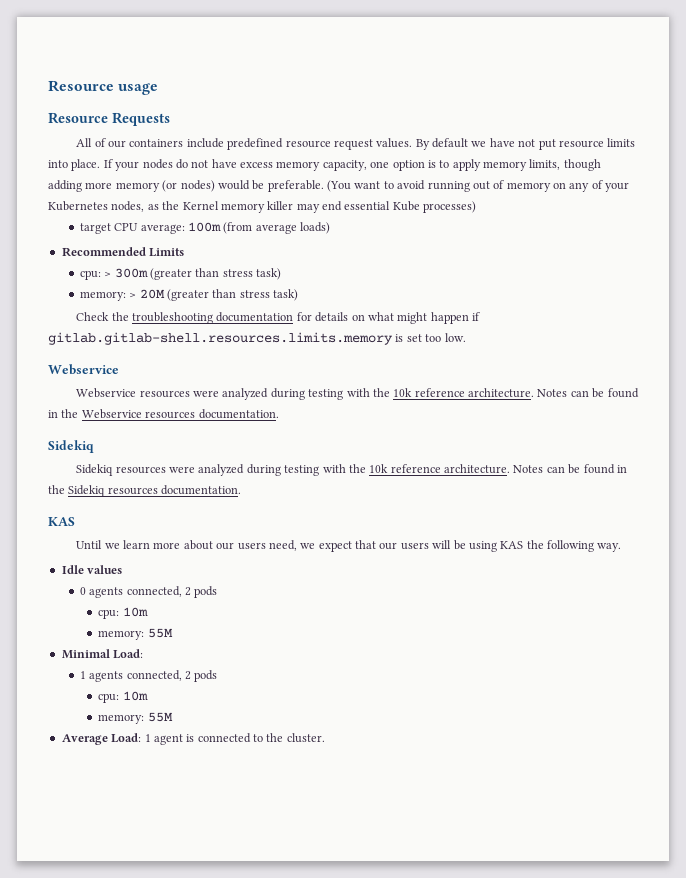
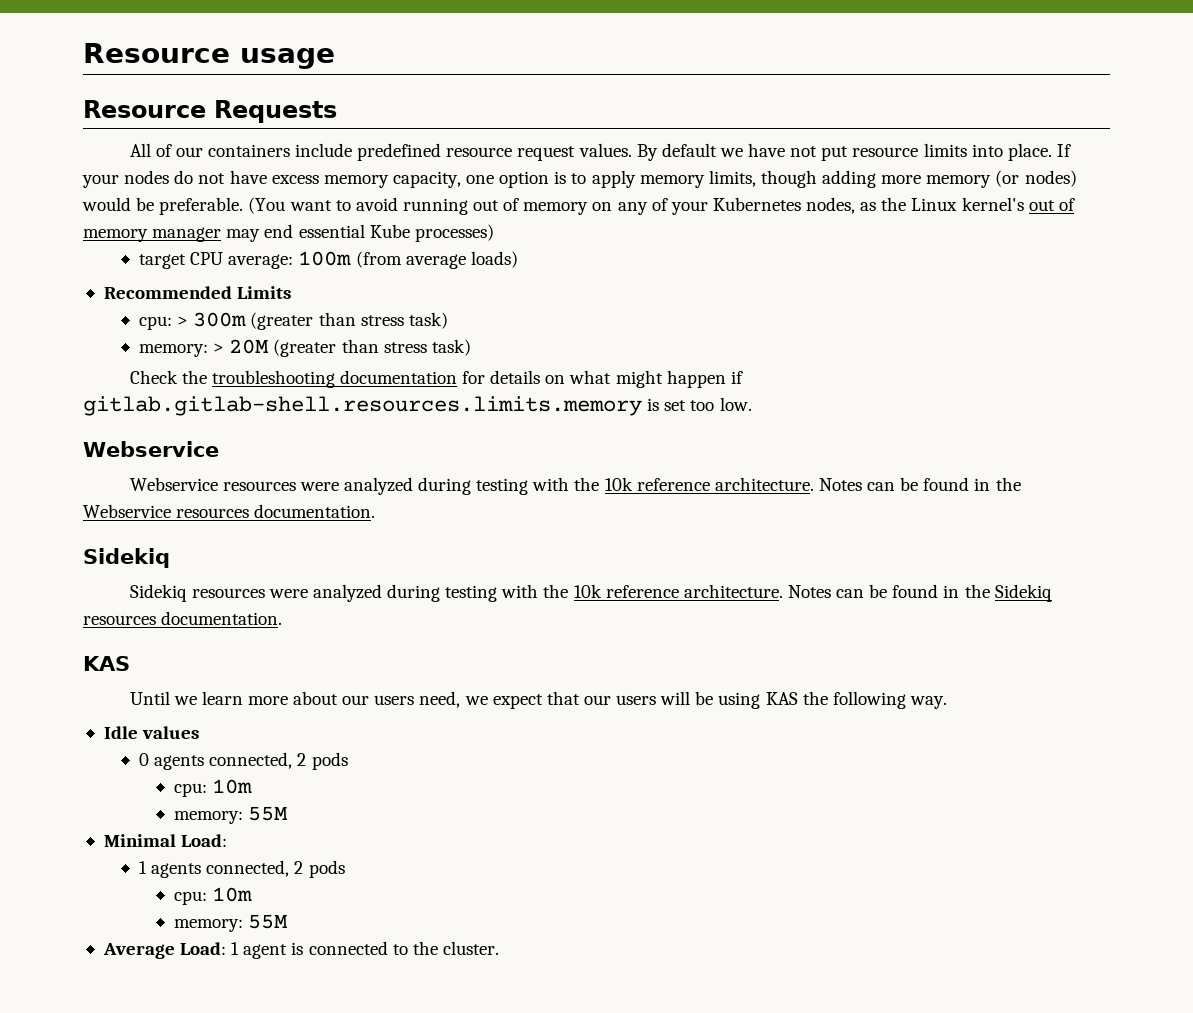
[182,201,294,213] Kernel memory killer -> [911,197,1075,211] [83,227,222,242] Linux kernel's out of memory manager

